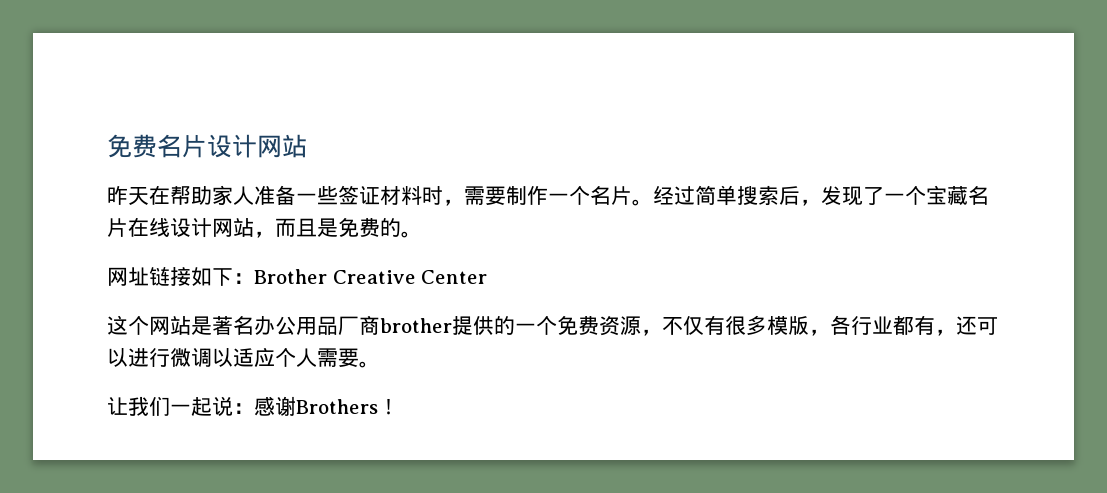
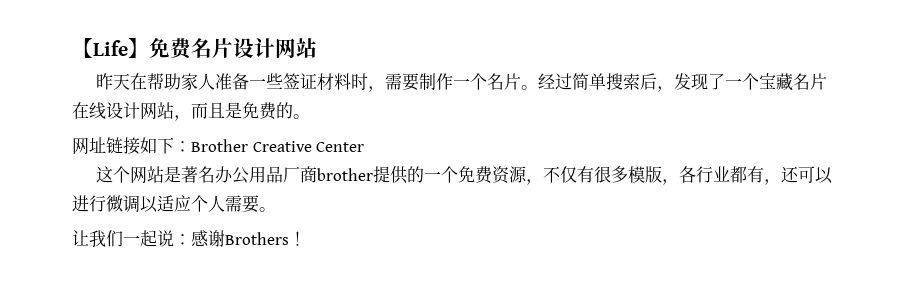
(107, 146) none -> [72,38,149,58] 【Life】

